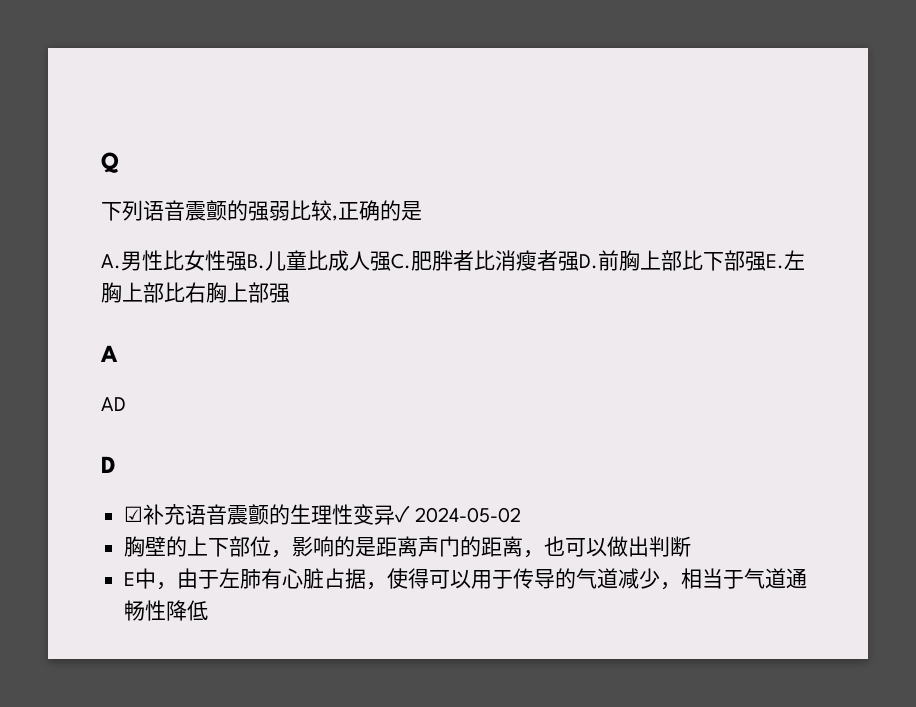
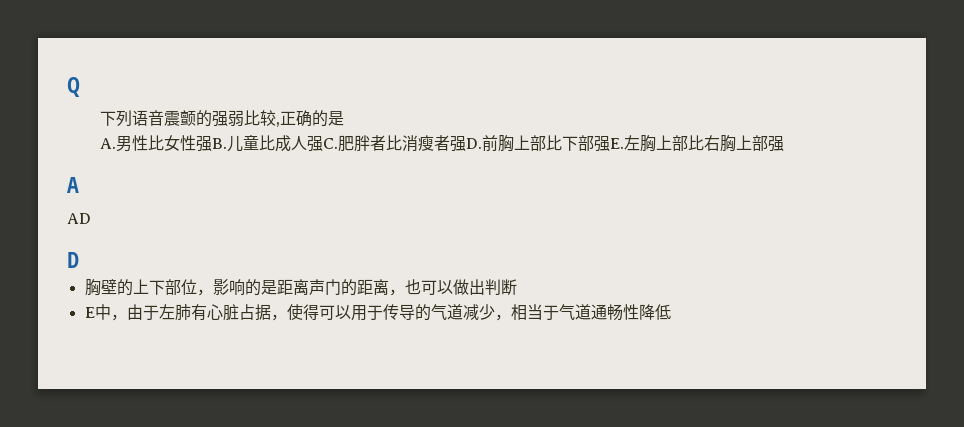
[124,504,521,525] // ☑补充语音震颤的生理性变异✓ 2024-05-02 -> (79, 260) none

